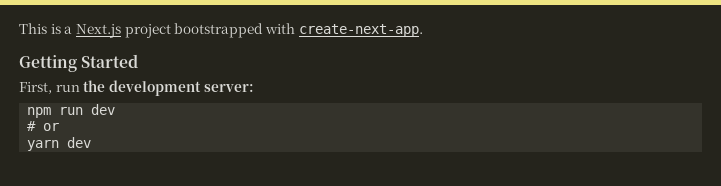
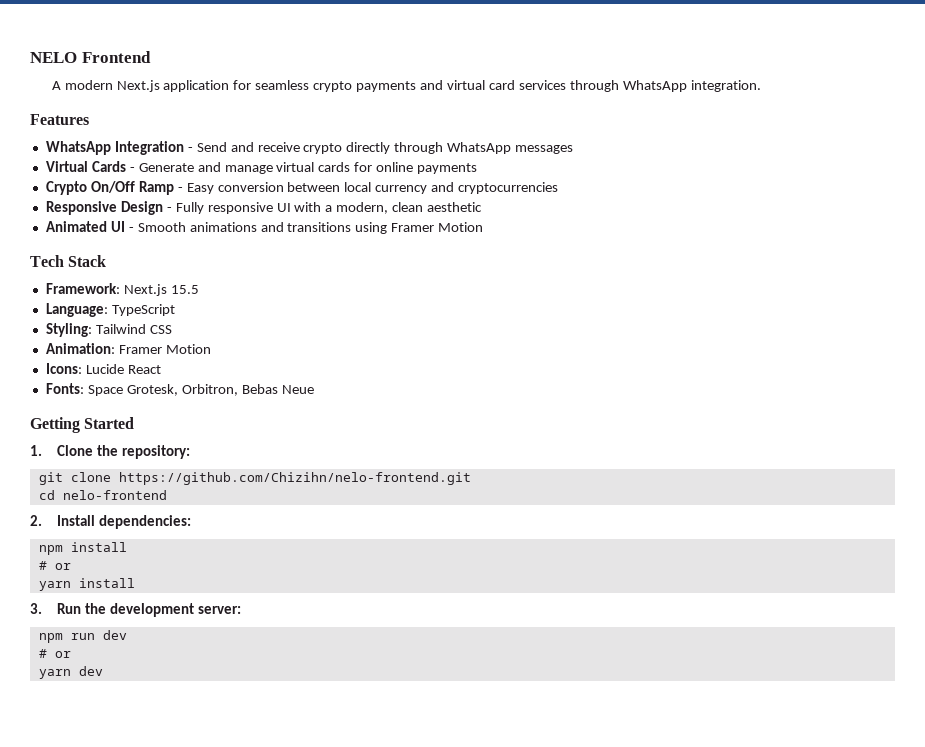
[19,23,423,38] [19,54,139,72] [19,82,80,94] This is a Next.js project bootstrapped with create-next-app. // Getting Started // First, run -> [30,51,151,63] [51,80,761,92] [30,114,89,125] [45,141,574,155] [45,161,478,174] [45,181,559,195] [45,201,483,215] [45,221,484,234] [30,255,107,267] [45,283,199,296] [45,303,175,317] [45,323,172,337] [45,343,211,354] [45,363,161,374] [45,383,314,396] [30,417,135,433] [30,445,191,459] [38,472,471,485] [38,490,167,500] [30,515,192,529] [38,542,127,555] [38,561,71,570] [38,578,135,591] [30,603,82,614] NELO Frontend // A modern Next.js application for seamless crypto payments and virtual card services through WhatsApp integration. // Features // WhatsApp Integration - Send and receive crypto directly through WhatsApp messages // Virtual Cards - Generate and manage virtual cards for online payments // Crypto On/Off Ramp - Easy conversion between local currency and cryptocurrencies // Responsive Design - Fully responsive UI with a modern, clean aesthetic // Animated UI - Smooth animations and transitions using Framer Motion // Tech Stack // Framework: Next.js 15.5 // Language: TypeScript // Styling: Tailwind CSS // Animation: Framer Motion // Icons: Lucide React // Fonts: Space Grotesk, Orbitron, Bebas Neue // Getting Started // 1. Clone the repository: // git clone https://github.com/Chizihn/nelo-frontend.git // cd nelo-frontend // 2. Install dependencies: // npm install // # or // yarn install // 3. Run

